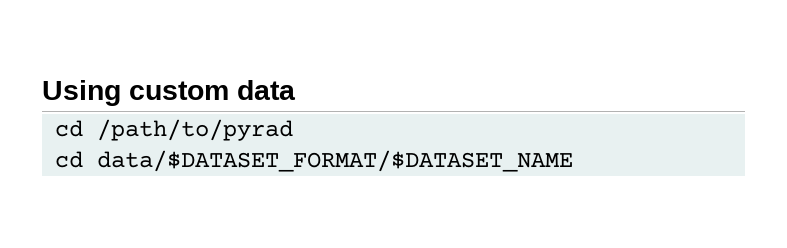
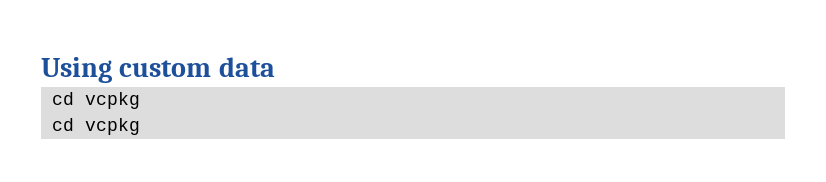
[96,119,293,141] [54,150,573,172] /path/to/pyrad // cd data/$DATASET_FORMAT/$DATASET_NAME -> [84,92,140,109] [51,118,140,135] vcpkg // cd vcpkg

